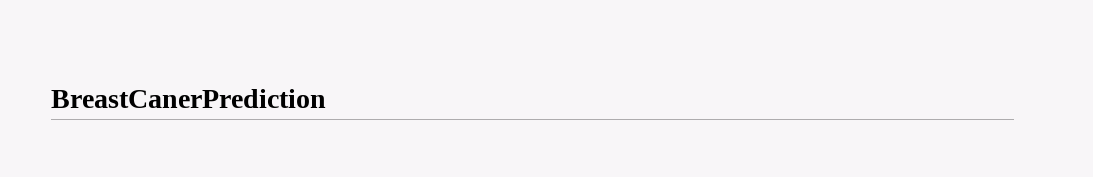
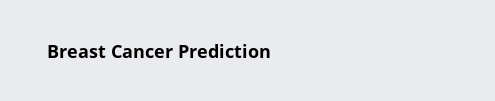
[51,89,326,108] BreastCanerPrediction -> [47,44,271,58] Breast Cancer Prediction

